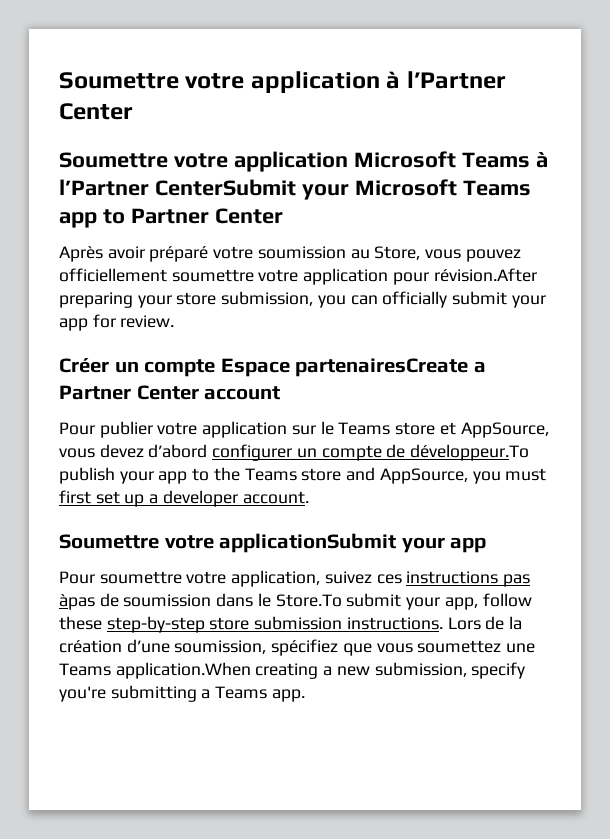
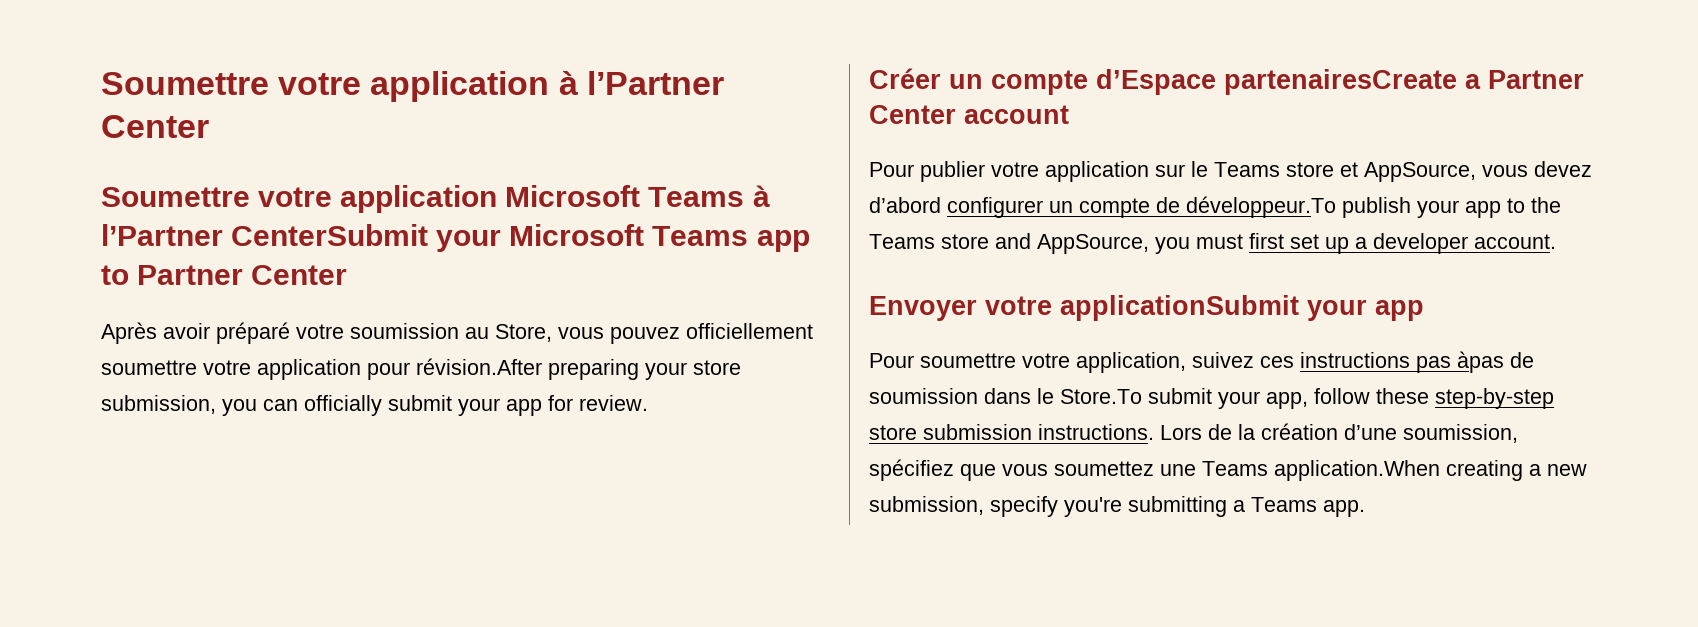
[220,358,290,377] Espace -> [1096,69,1216,95] d’Espace
[59,534,159,549] Soumettre -> [869,296,977,321] Envoyer

